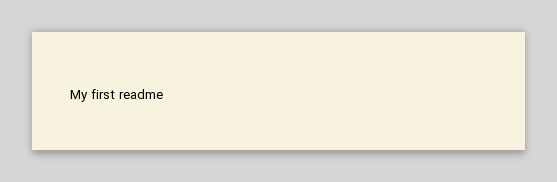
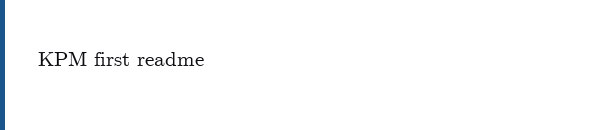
[70,90,88,102] My -> [38,51,87,66] KPM

